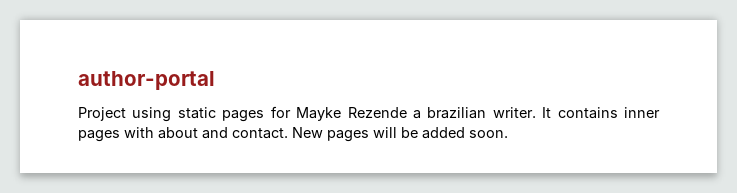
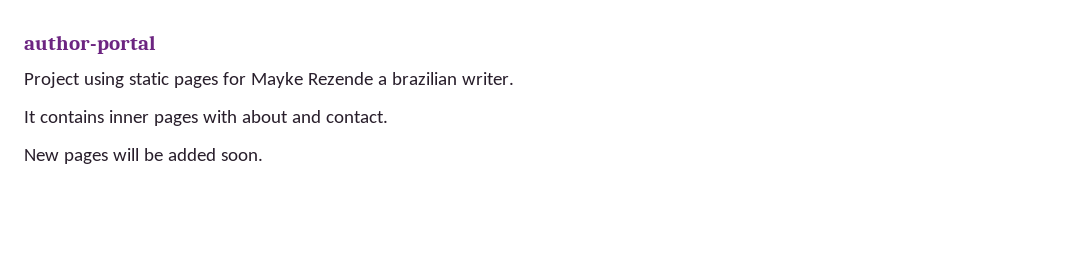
(536, 112) none -> (514, 78) //
(288, 133) none -> (388, 117) //

